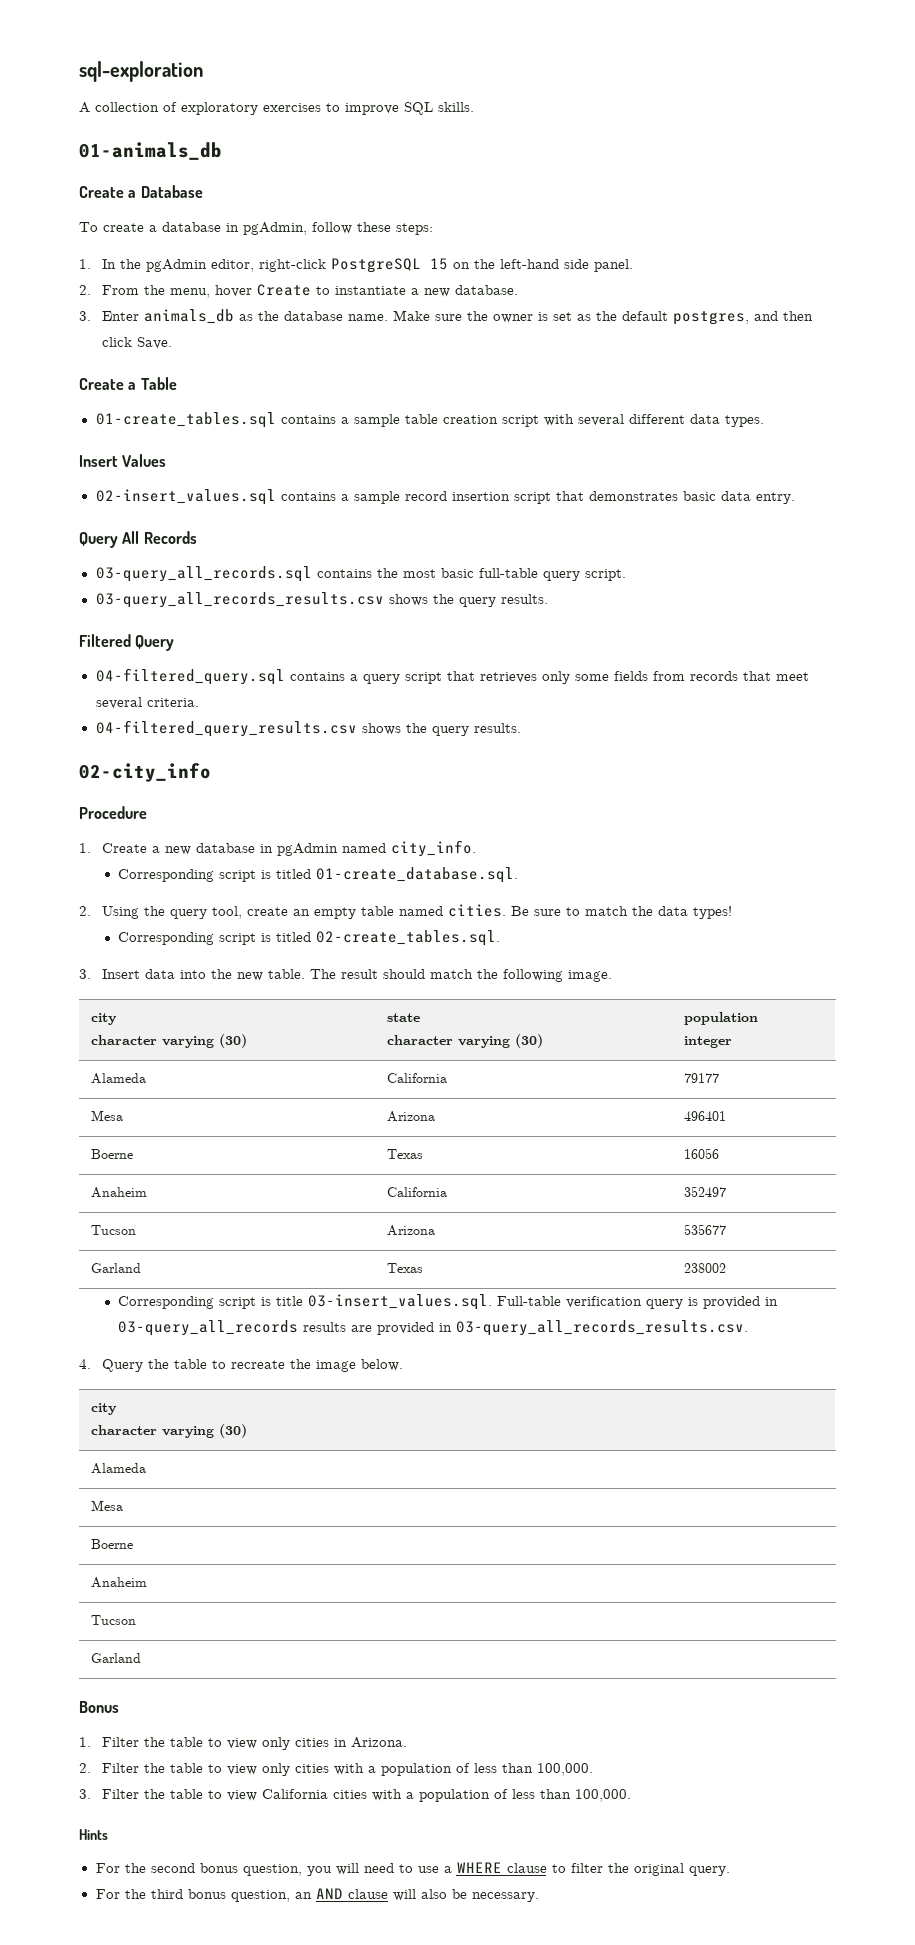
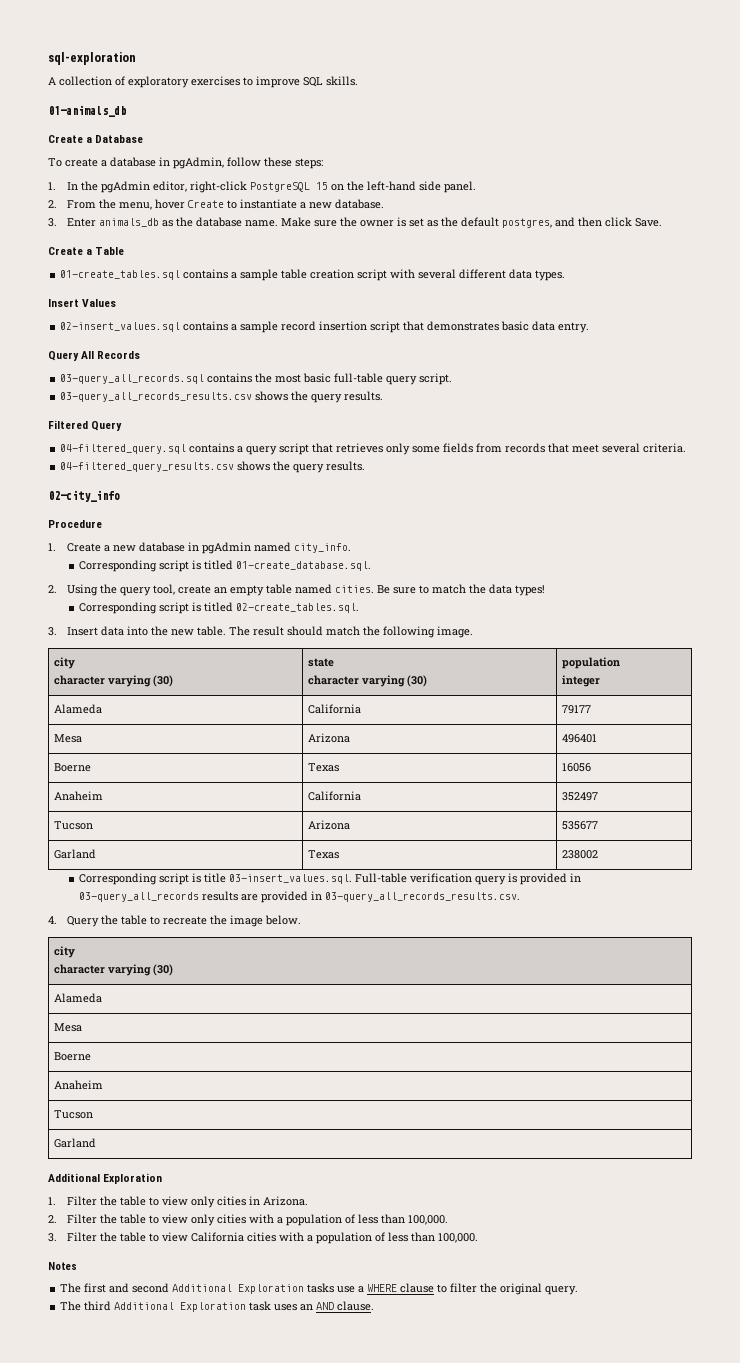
[79,1701,119,1713] Bonus -> [48,1173,163,1184] Additional Exploration
[79,1829,108,1840] [95,1863,413,1876] Hints // For the second bonus question, you will need to -> [48,1262,77,1270] [60,1283,335,1294] Notes // The first and second Additional Exploration tasks
[95,1888,539,1902] For the third bonus question, an AND clause will also be necessary. -> [60,1301,375,1312] The third Additional Exploration task uses an AND clause.

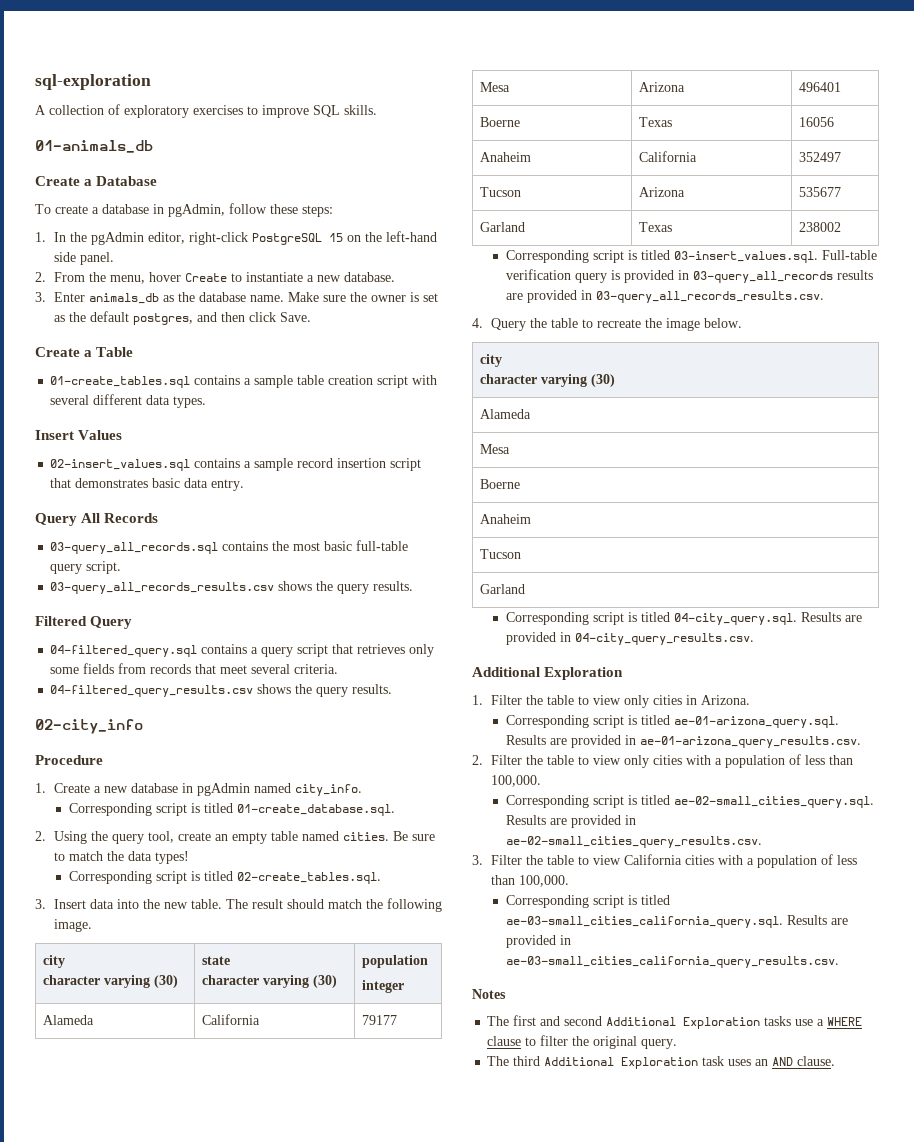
[203,873,226,883] title -> [641,250,671,260] titled
(96, 1143) none -> [506,612,863,625] [506,632,755,645] // Corresponding script is titled 04-city_query.sql. Results are provided in 04-city_query_results.csv.
(308, 1201) none -> [506,715,840,728] [506,735,862,748] // Corresponding script is titled ae-01-arizona_query.sql. Results are provided in ae-01-arizona_query_results.csv.
(448, 1220) none -> [506,795,875,808] [506,815,637,828] [506,836,763,848] // Corresponding script is titled ae-02-small_cities_query.sql. Results are provided in ae-02-small_cities_query_results.csv.
(478, 1238) none -> [506,895,671,908] [506,915,849,928] [506,935,572,948] [506,956,840,968] // Corresponding script is titled ae-03-small_cities_california_query.sql. Results are provided in ae-03-small_cities_california_query_results.csv.

